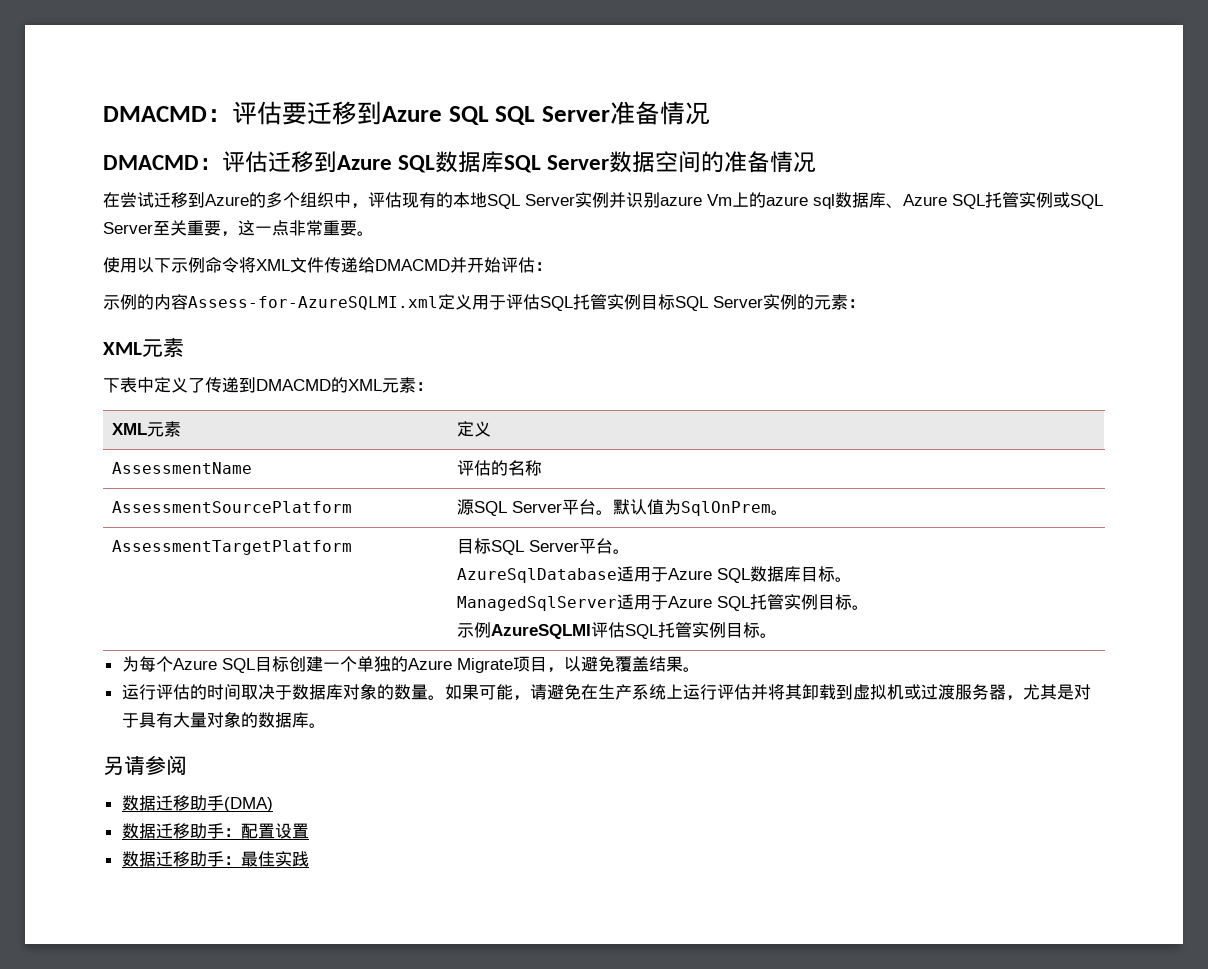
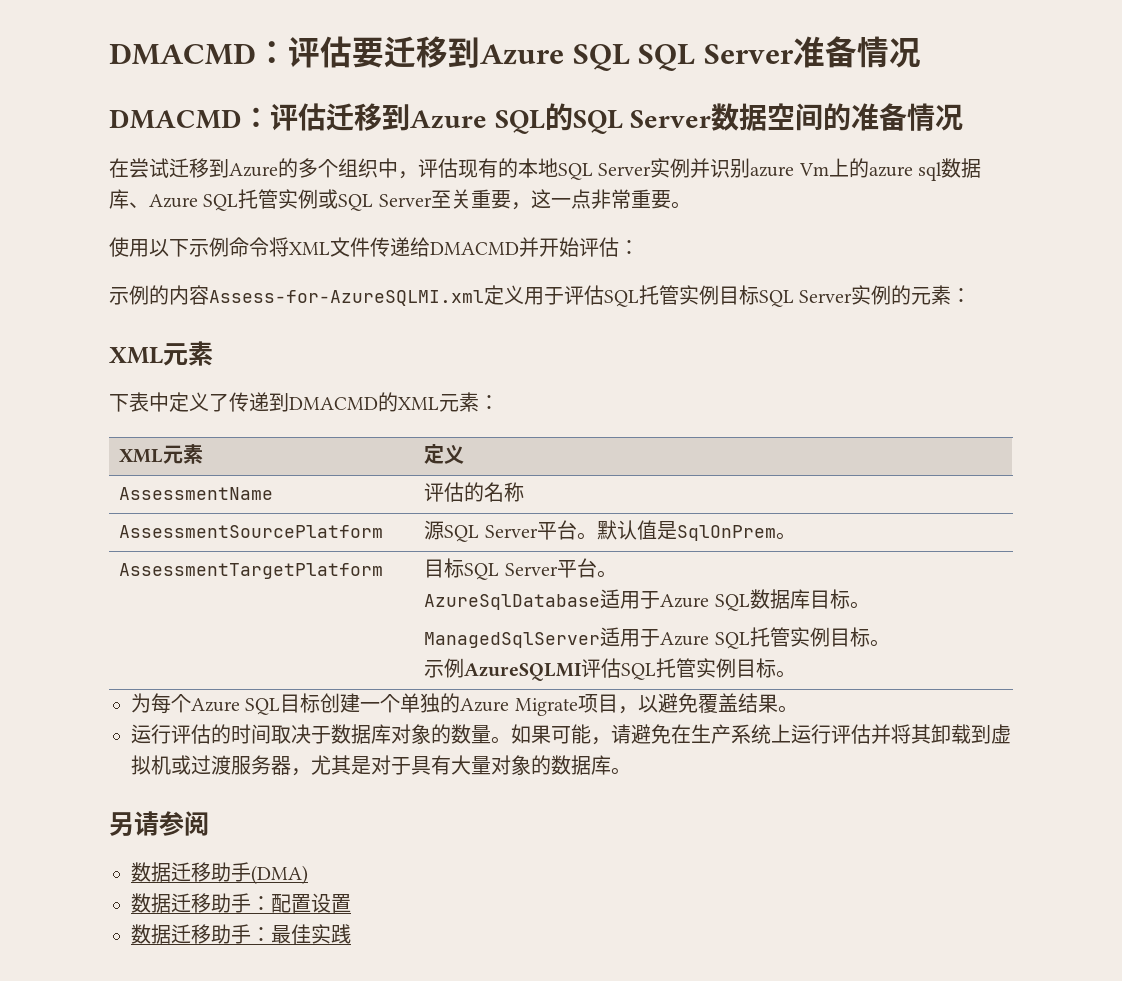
[435,151,505,173] 数据库 -> [544,103,573,131] 的
[664,499,682,515] 为 -> [656,521,677,540] 是

